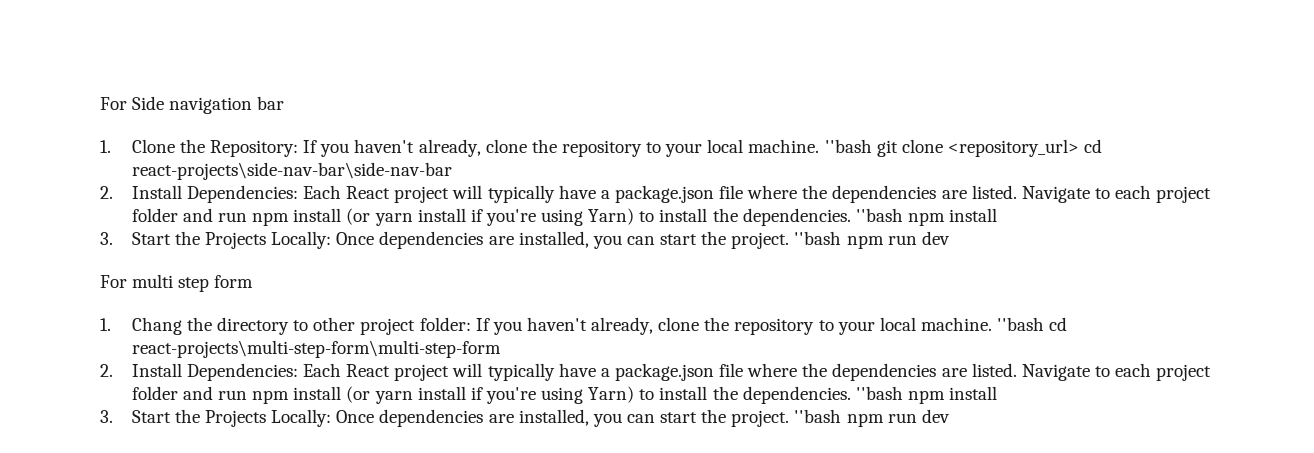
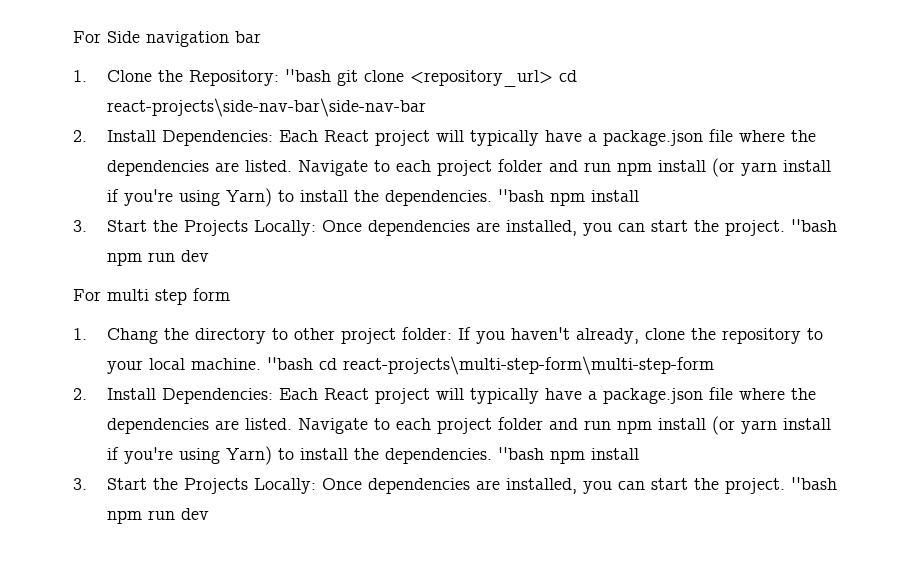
[303,139,820,157] If you haven't already, clone the repository to your local machine. -> (279, 78) none

